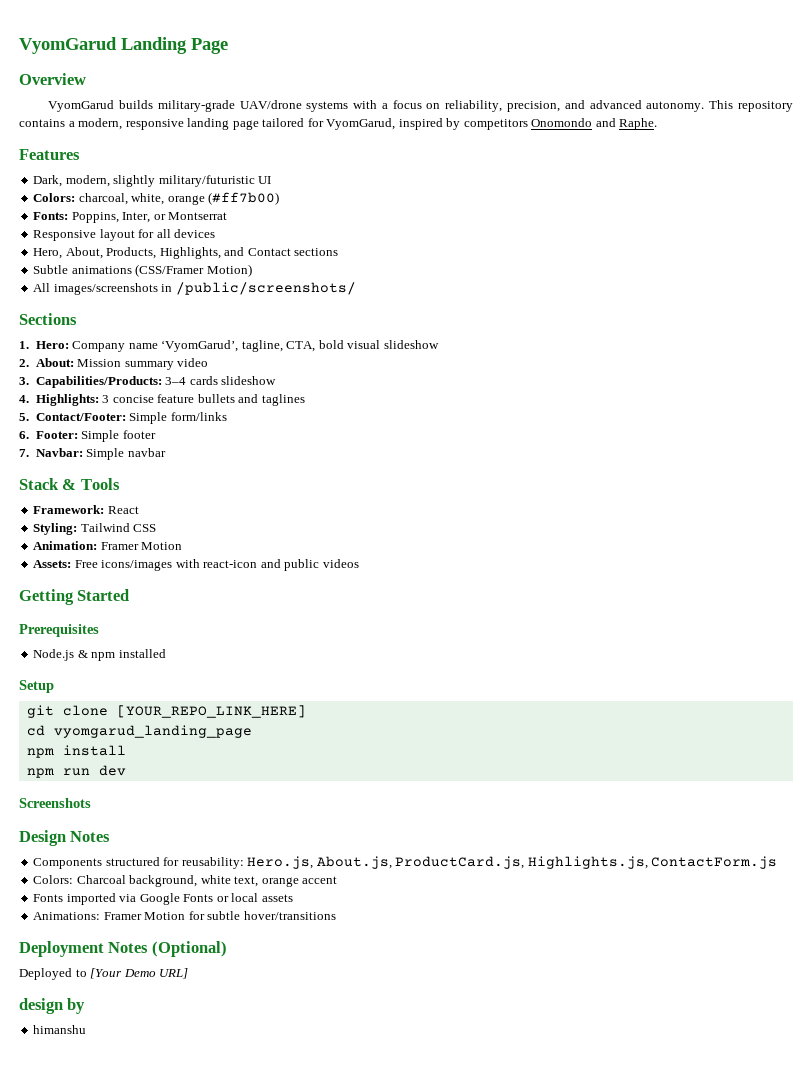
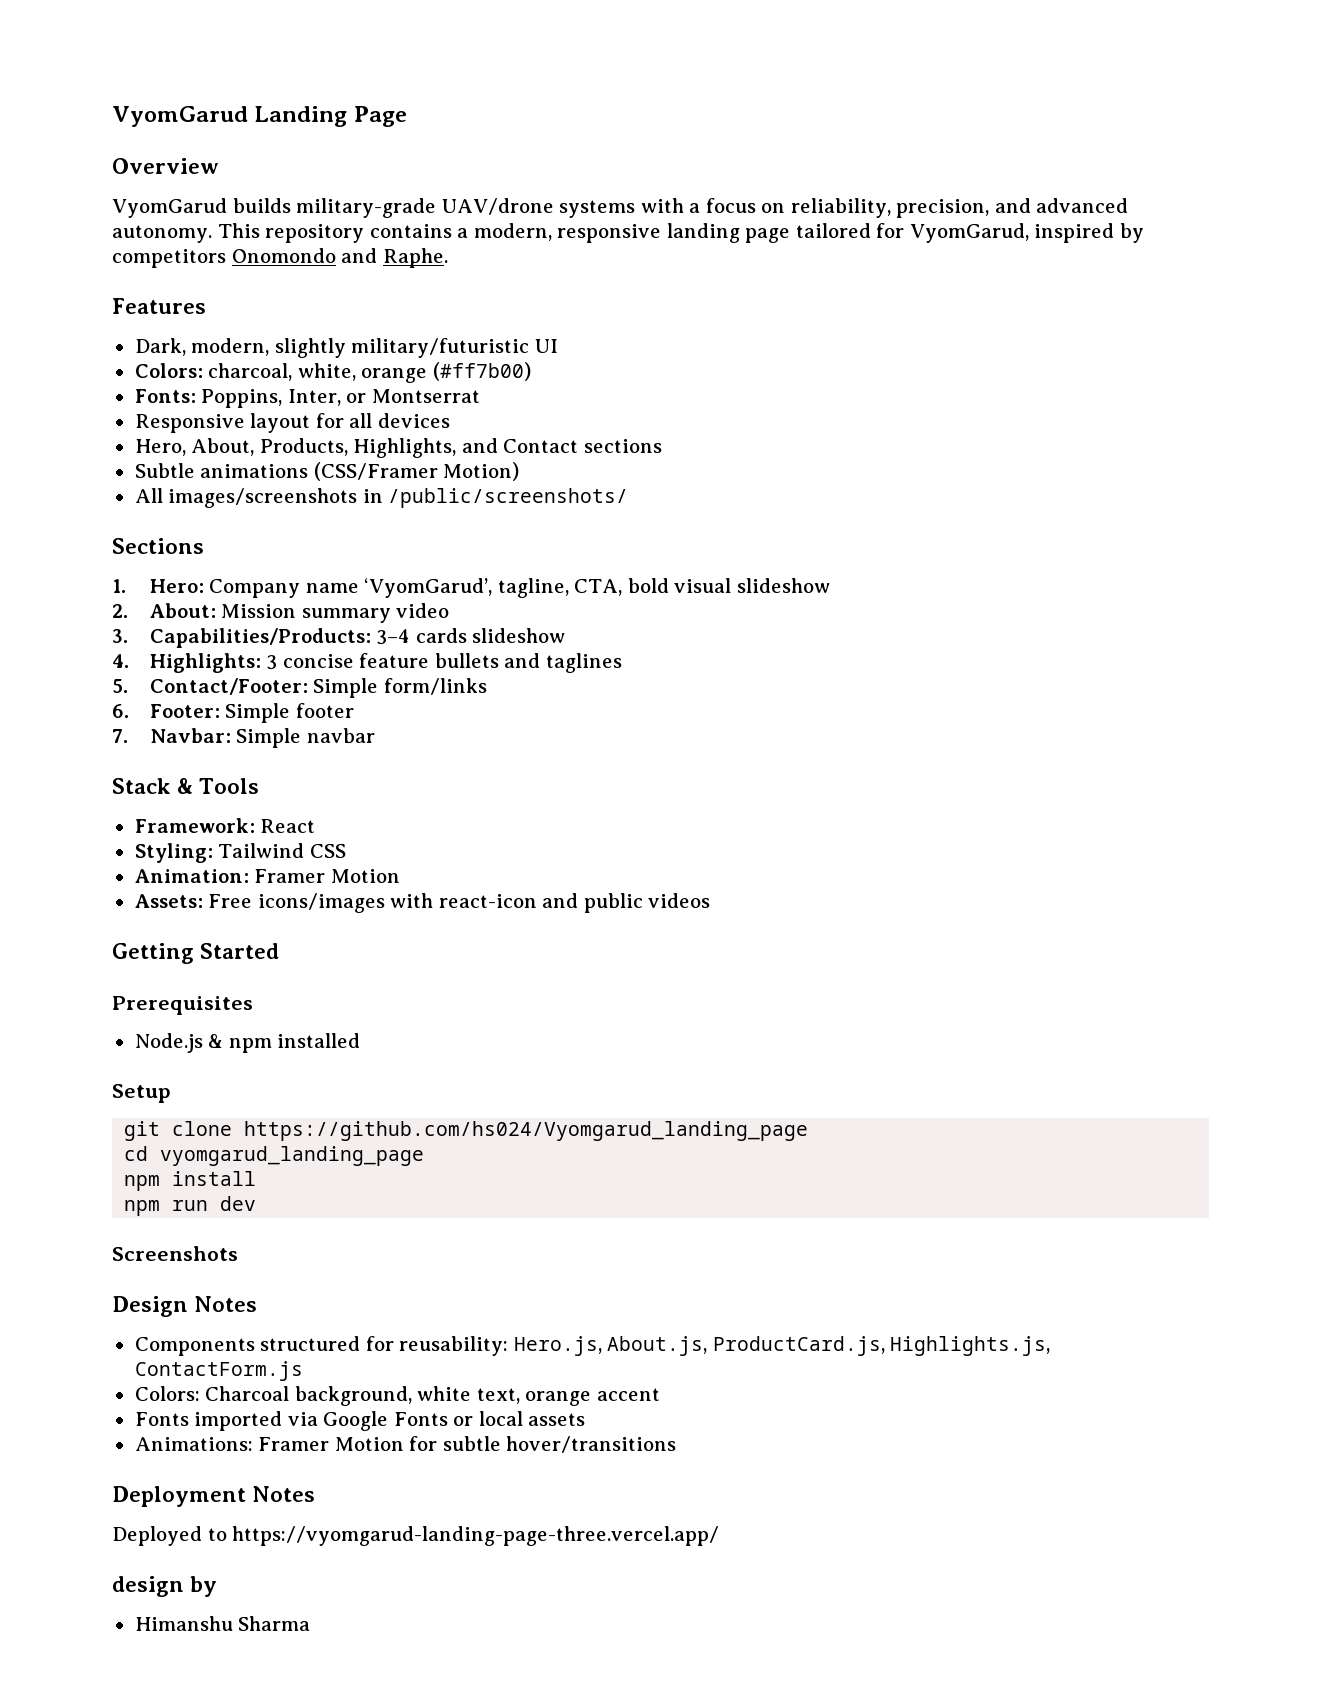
[116,705,306,718] [YOUR_REPO_LINK_HERE] -> [244,1121,809,1141] https://github.com/hs024/Vyomgarud_landing_page
[151,941,227,957] (Optional) -> (316, 1494) none
[90,968,189,979] [Your Demo URL] -> [232,1526,720,1546] https://vyomgarud-landing-page-three.vercel.app/
[33,1025,87,1034] himanshu -> [134,1616,311,1631] Himanshu Sharma

